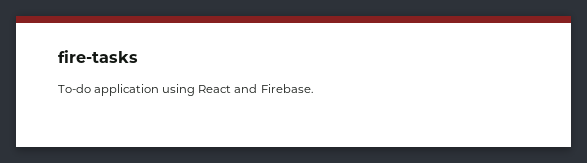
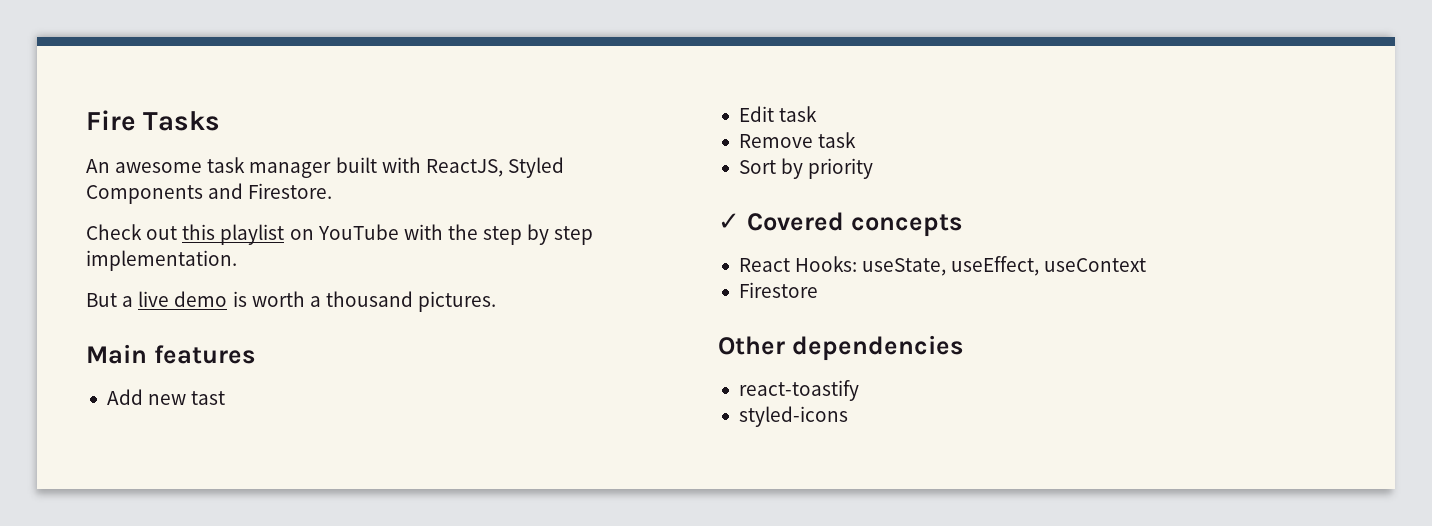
[58,50,138,63] [58,84,313,96] fire-tasks // To-do application using React and Firebase. -> [86,110,221,131] [86,157,564,178] [86,183,333,204] [86,224,594,245] [86,250,237,271] [86,291,497,312] [86,344,255,364] [106,389,226,405] [738,106,818,122] [738,132,857,148] [738,158,874,179] [718,212,962,237] [738,256,1147,276] [738,282,818,298] [718,335,963,361] [738,380,859,401] [738,406,848,427] Fire Tasks // An awesome task manager built with ReactJS, Styled Components and Firestore. // Check out this playlist on YouTube with the step by step implementation. // But a live demo is worth a thousand pictures. // Main features // Add new tast // Edit task // Remove task // Sort by priority // ✓ Covered concepts // React Hooks: useState, useEffect, useContext // Firestore // Other dependencies // react-toastify // styled-icons

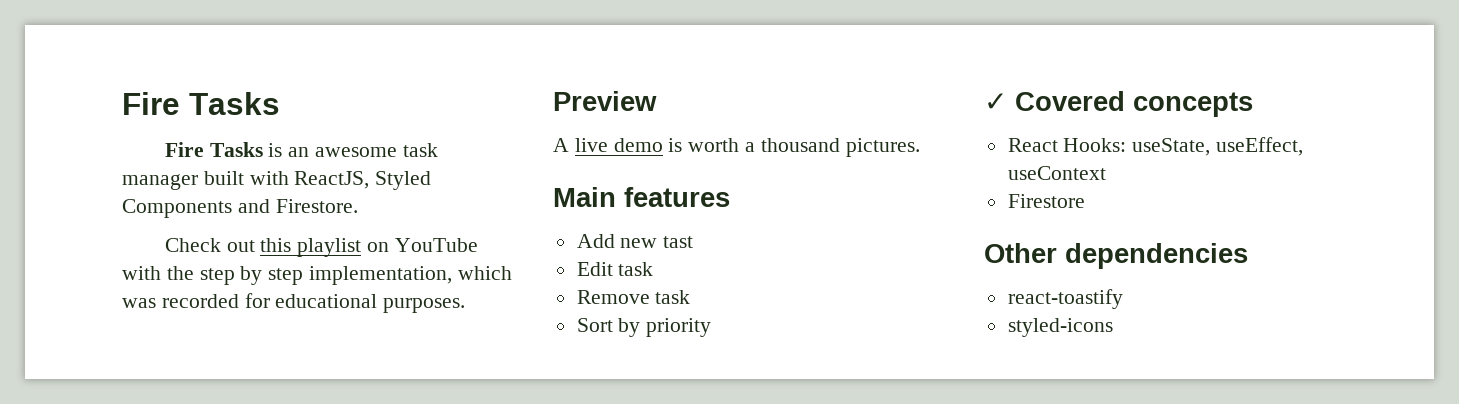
[86,159,110,173] An -> [164,142,310,157] Fire Tasks is an
[86,250,237,271] [86,293,134,307] implementation. // But a -> [309,266,512,285] [122,293,466,313] [553,91,657,111] [553,138,569,152] implementation, which was recorded for educational purposes. // Preview // A

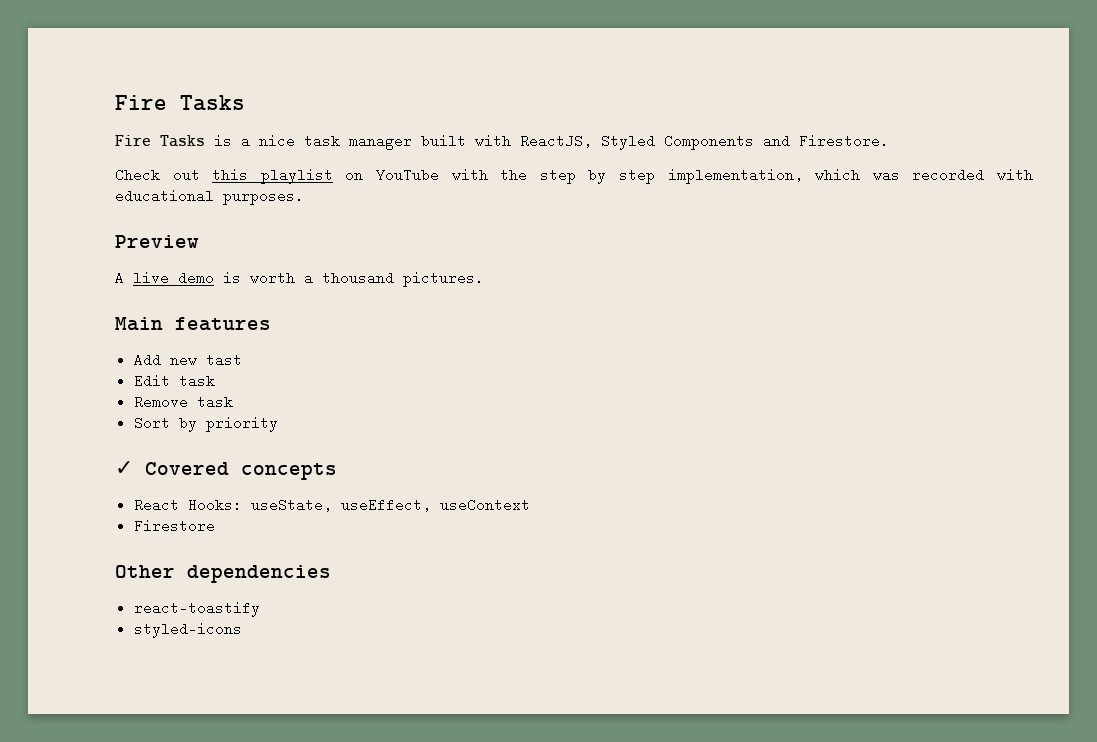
[288,147,397,157] an awesome -> [241,134,295,148] a nice
[244,293,270,308] for -> [997,169,1034,180] with

